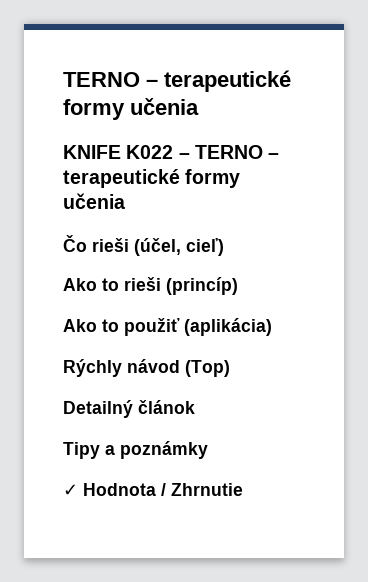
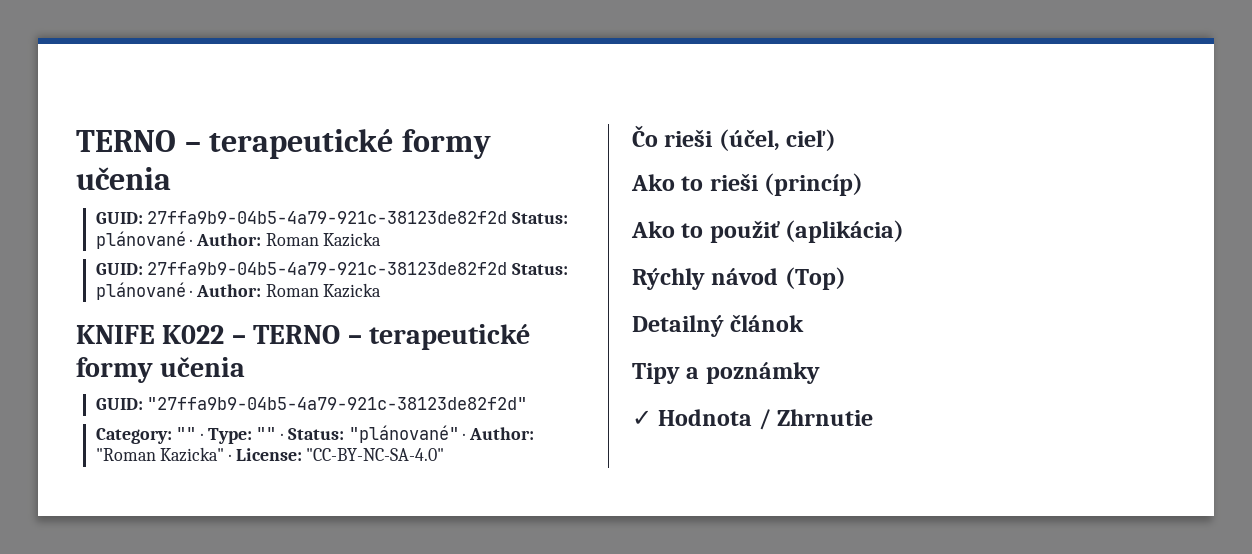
[63,70,291,92] [63,98,199,120] TERNO – terapeutické formy učenia -> [76,129,491,159] [76,167,171,190] [95,211,569,224] [95,231,382,249] [95,262,569,275] [95,282,382,300] TERNO – terapeutické formy učenia // GUID: 27ffa9b9-04b5-4a79-921c-38123de82f2d Status: plánované · Author: Roman Kazicka // GUID: 27ffa9b9-04b5-4a79-921c-38123de82f2d Status: plánované · Author: Roman Kazicka
(125, 201) none -> [95,397,528,410] [95,425,535,444] [95,447,445,462] // GUID: "27ffa9b9-04b5-4a79-921c-38123de82f2d" // Category: "" · Type: "" · Status: "plánované" · Author: "Roman Kazicka" · License: "CC-BY-NC-SA-4.0"

